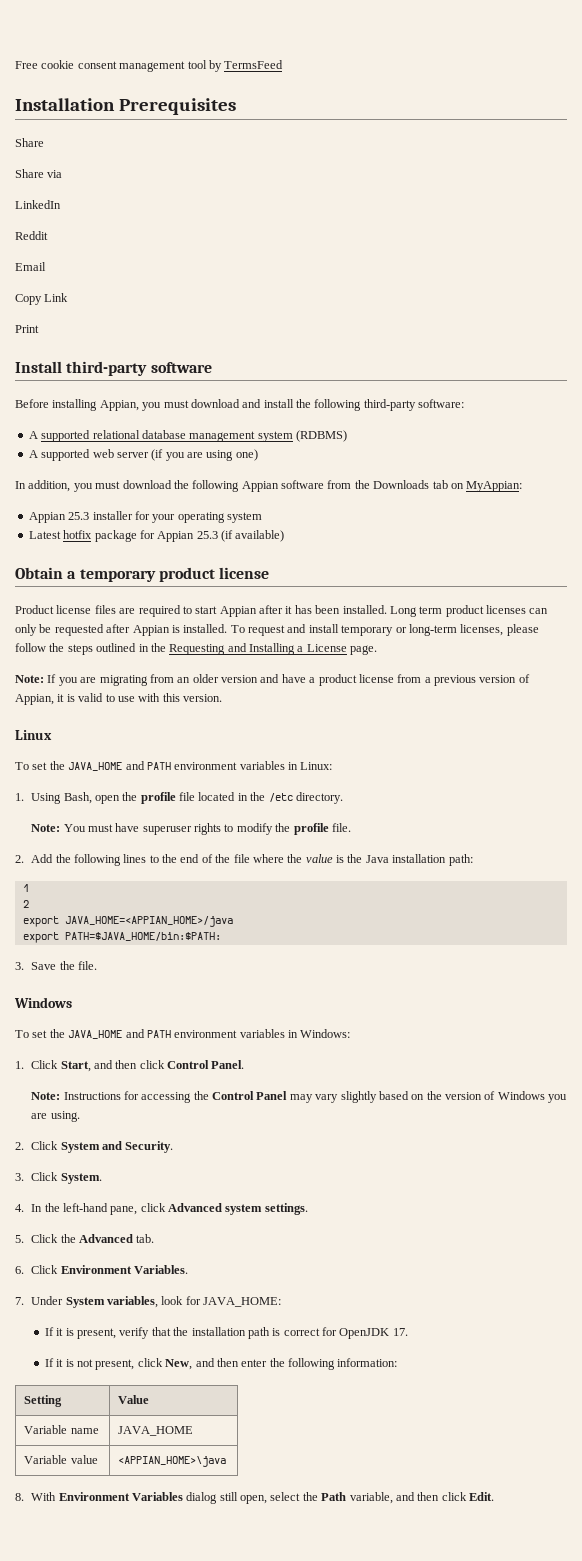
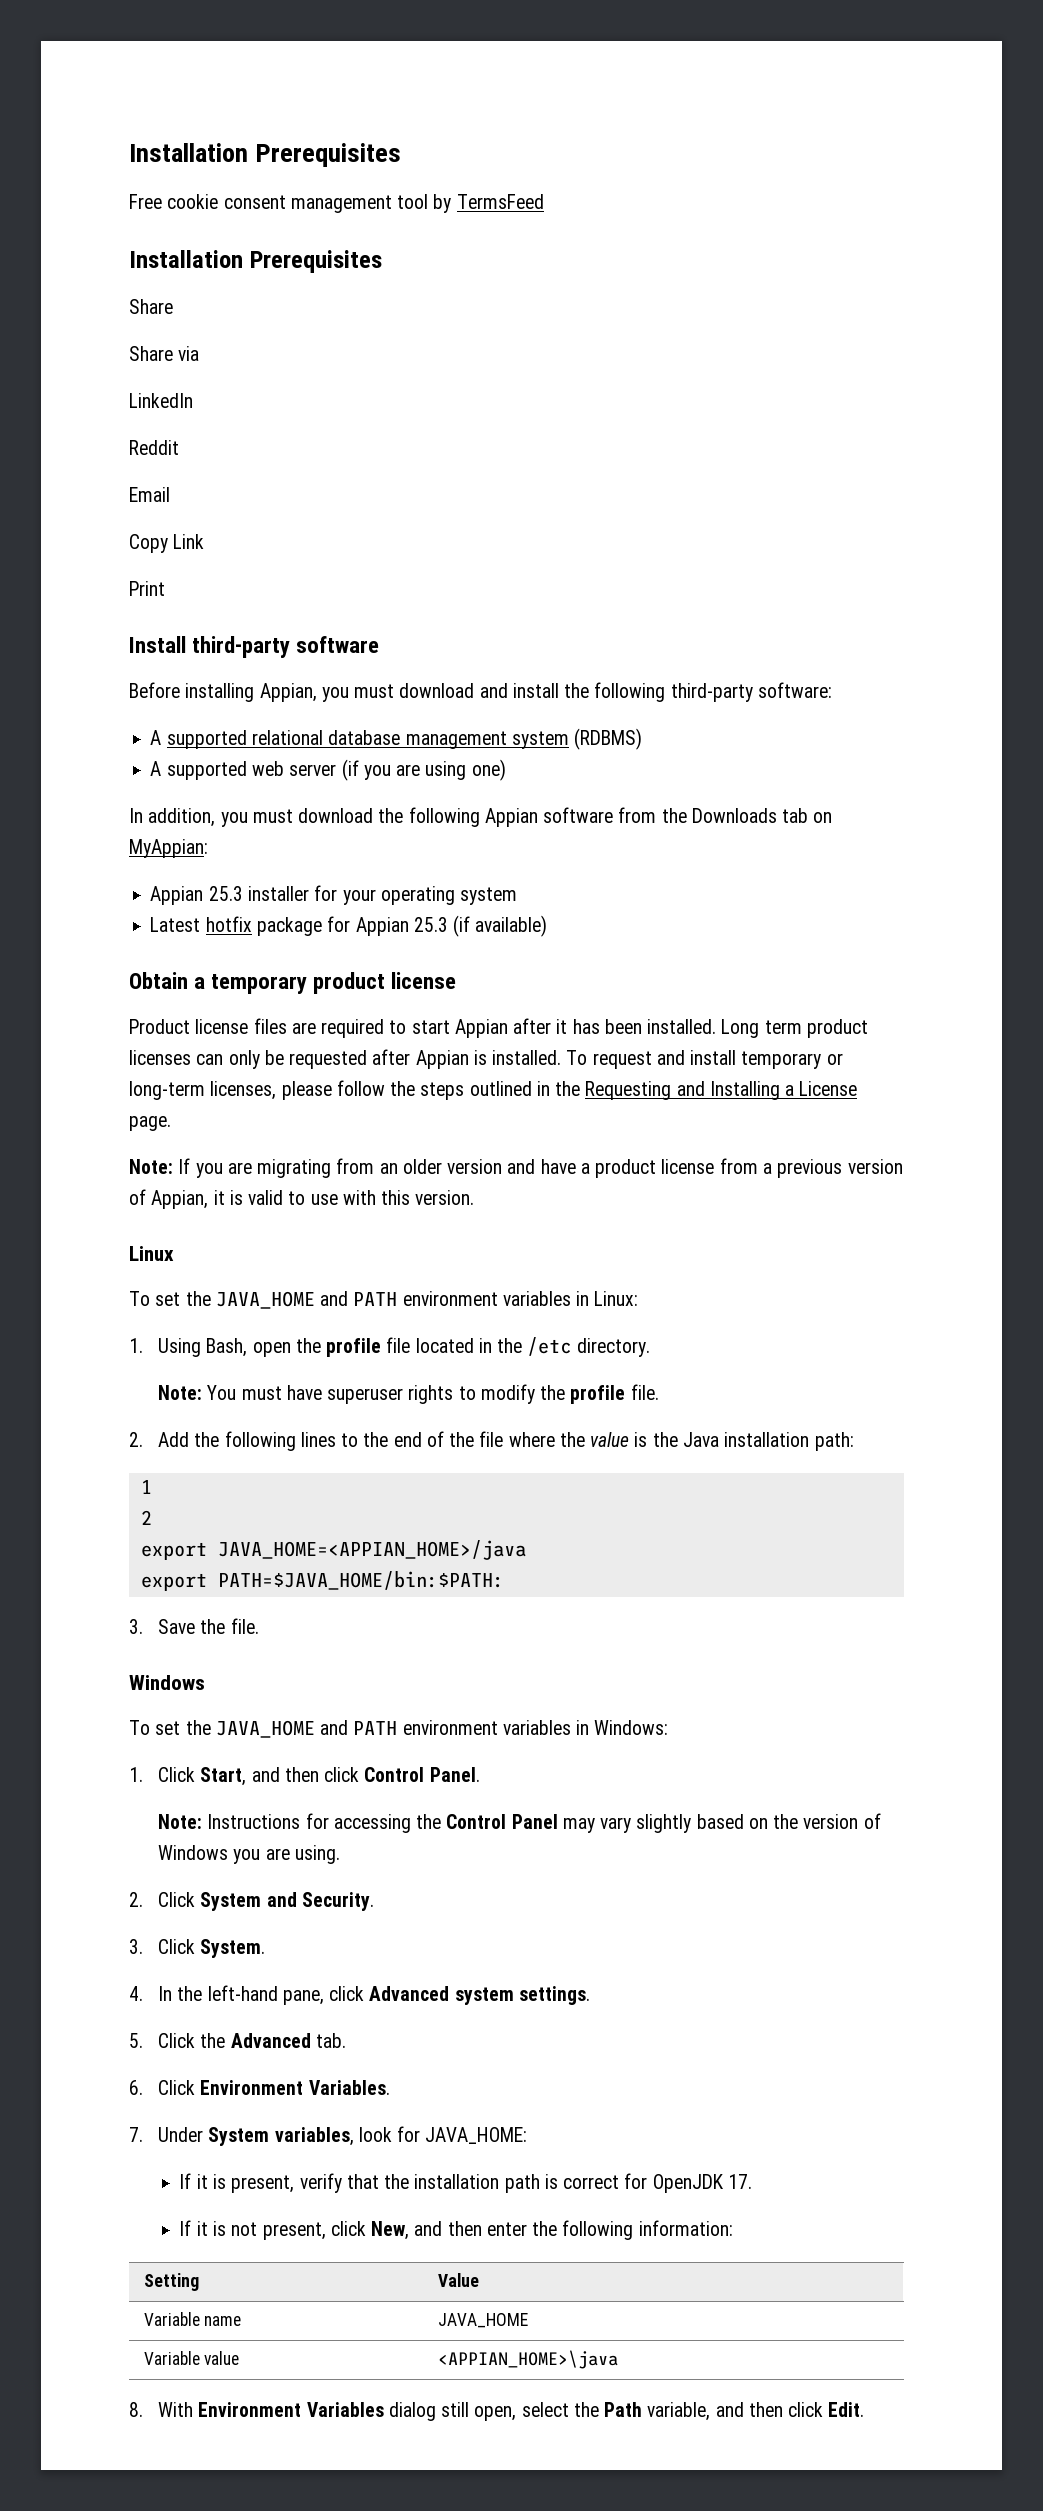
(15, 65) none -> [129,143,402,167] Installation Prerequisites //

